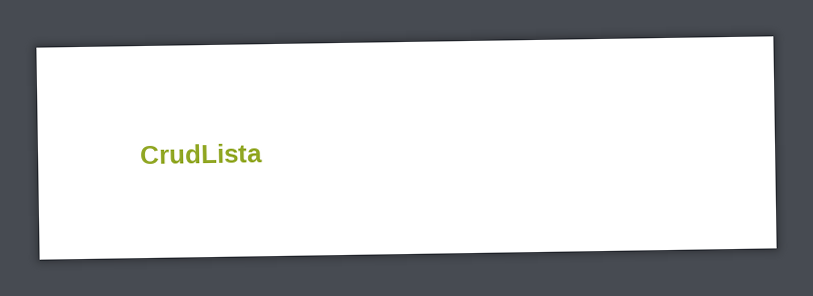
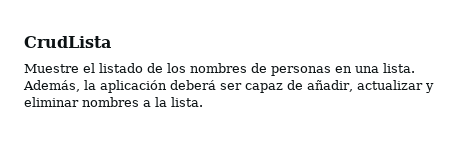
(263, 154) none -> [24,63,415,76] [23,80,434,93] [24,97,203,107] // Muestre el listado de los nombres de personas en una lista. Además, la aplicación deberá ser capaz de añadir, actualizar y eliminar nombres a la lista.

